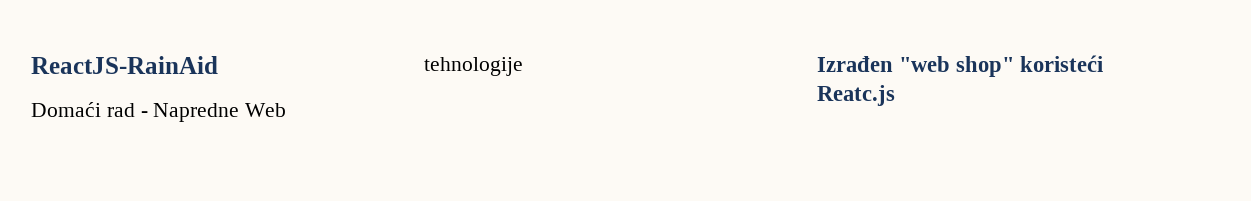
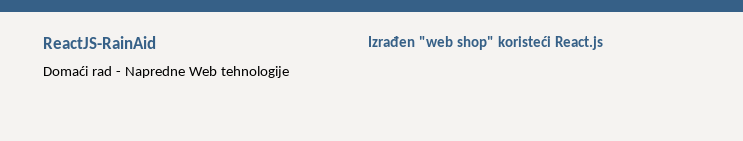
[817,85,895,106] Reatc.js -> [555,36,604,50] React.js

